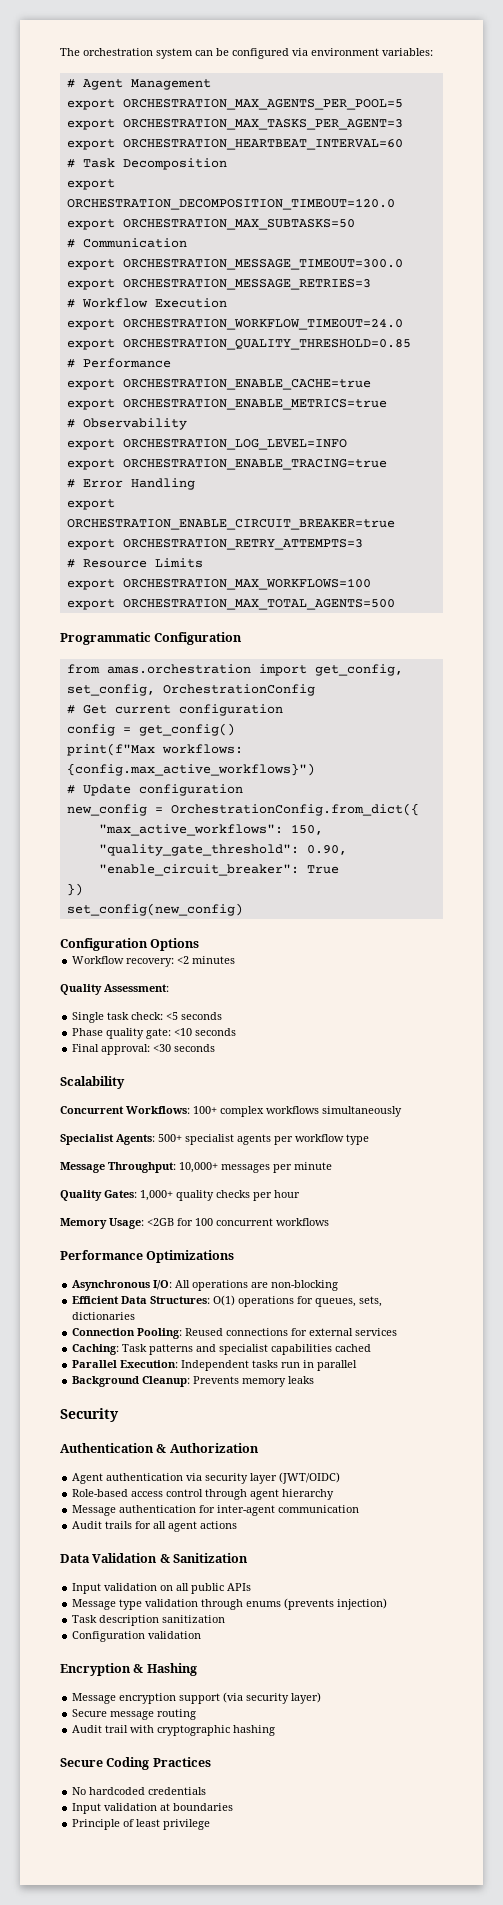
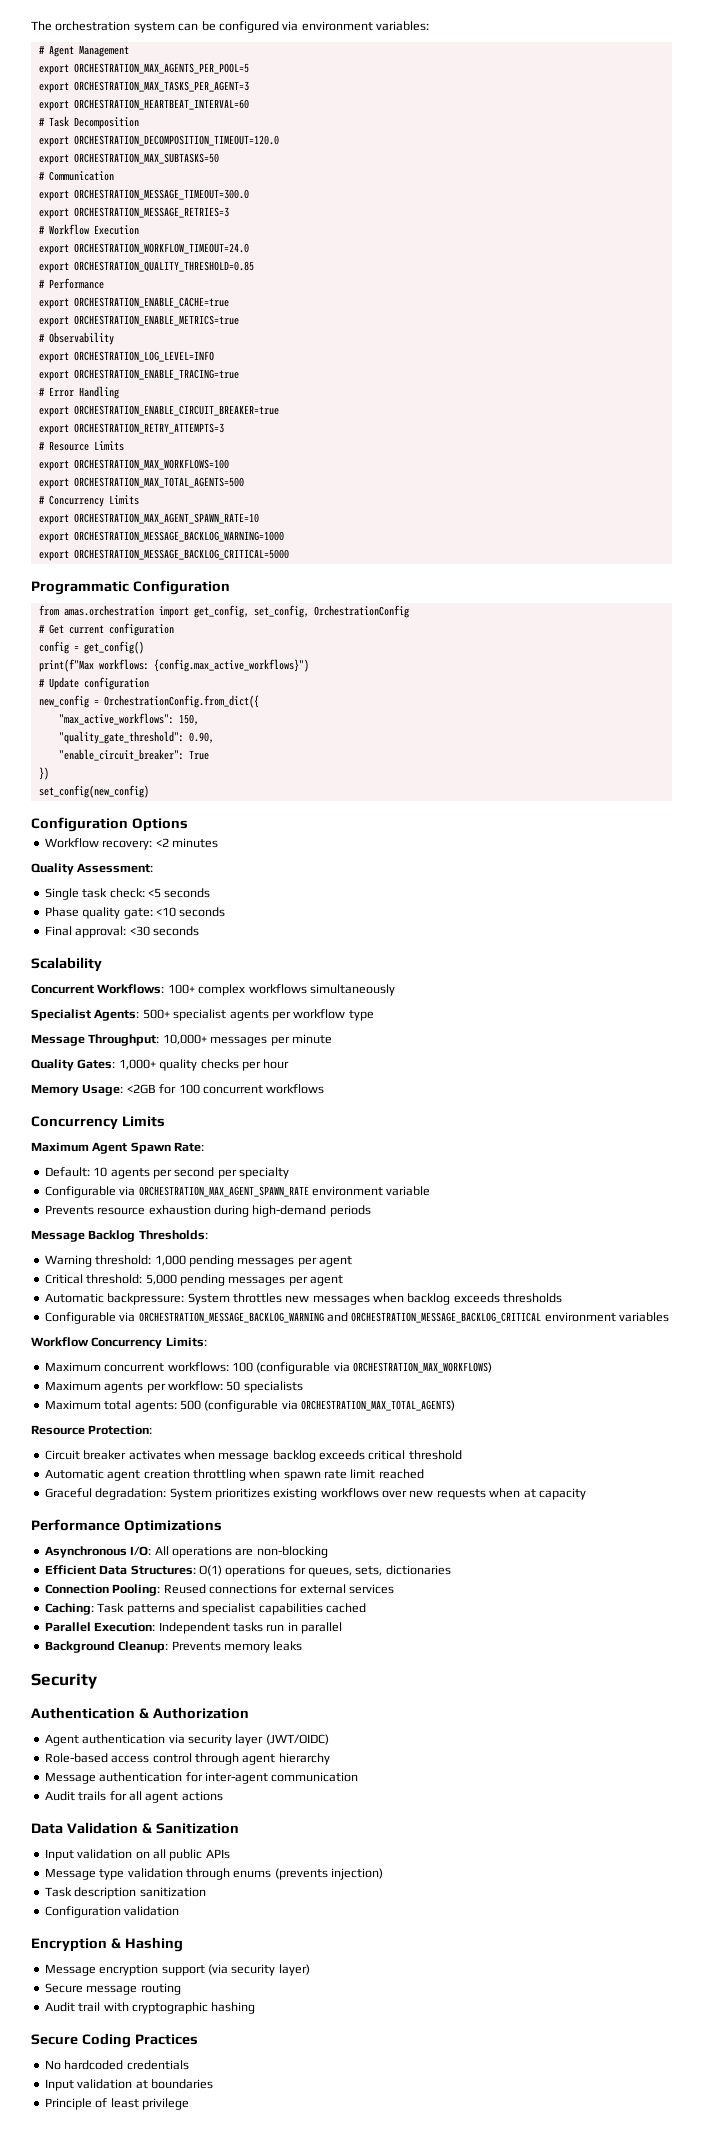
(395, 604) none -> [38,495,139,507] [38,513,259,525] [38,531,284,543] [38,549,289,561] // # Concurrency Limits // export ORCHESTRATION_MAX_AGENT_SPAWN_RATE=10 // export ORCHESTRATION_MESSAGE_BACKLOG_WARNING=1000 // export ORCHESTRATION_MESSAGE_BACKLOG_CRITICAL=5000
(329, 1222) none -> [31,1116,165,1130] [31,1142,205,1154] [44,1167,289,1179] [44,1186,431,1198] [44,1205,371,1217] [31,1230,208,1242] [44,1255,352,1267] [44,1274,343,1286] [44,1293,563,1305] [44,1312,669,1324] [31,1337,207,1349] [44,1362,492,1374] [44,1381,303,1393] [44,1400,455,1412] [31,1425,153,1435] [44,1450,462,1462] [44,1469,424,1481] [44,1488,586,1500] // Concurrency Limits // Maximum Agent Spawn Rate: // Default: 10 agents per second per specialty // Configurable via ORCHESTRATION_MAX_AGENT_SPAWN_RATE environment variable // Prevents resource exhaustion during high-demand periods // Message Backlog Thresholds: // Warning threshold: 1,000 pending messages per agent // Critical threshold: 5,000 pending messages per agent // Automatic backpressure: System throttles new messages when backlog exceeds thresholds // Configurable via ORCHESTRATION_MESSAGE_BACKLOG_WARNING and ORCHESTRATION_MESSAGE_BACKLOG_CRITICAL environment variables // Workflow Concurrency Limits: // Maximum concurrent workflows: 100 (configurable via ORCHESTRATION_MAX_WORKFLOWS) // Maximum agents per workflow: 50 specialists // Maximum total agents: 500 (configurable via ORCHESTRATION_MAX_TOTAL_AGENTS) // Resource Protection: // Circuit breaker activates when message backlog exceeds critical threshold // Automatic agent creation throttling when spawn rate limit reached // Graceful degradation: System prioritizes existing workflows over new requests when at capacity

